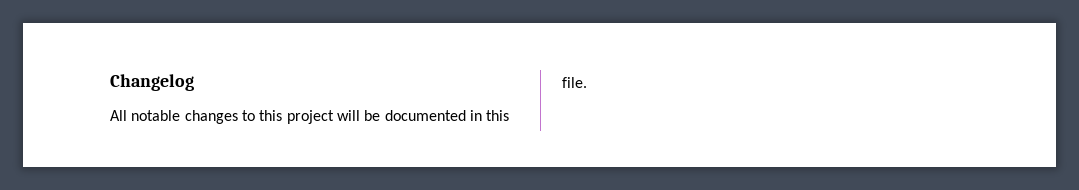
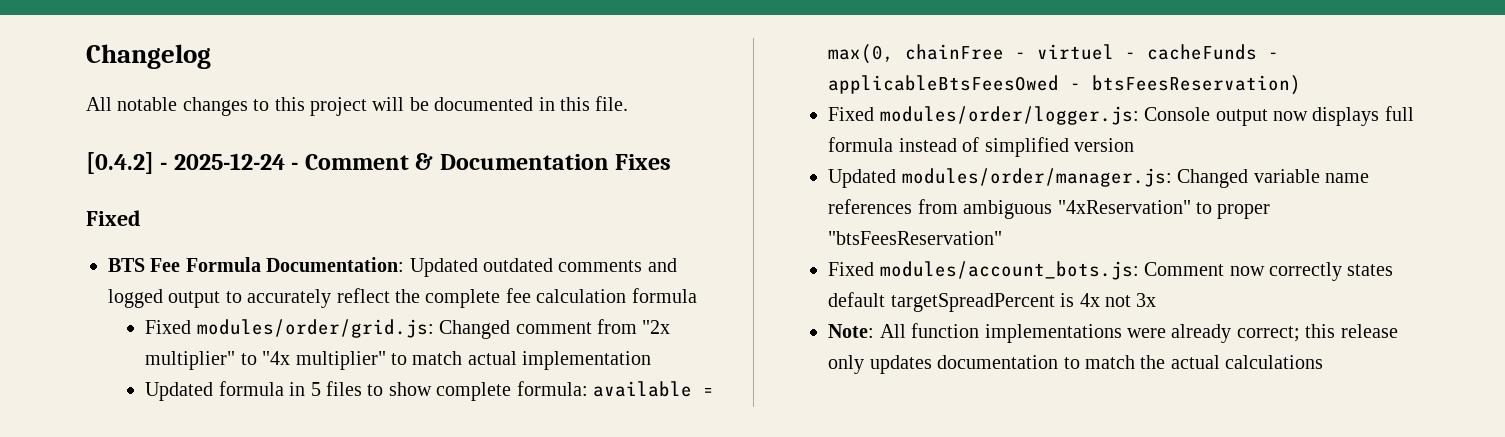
(587, 82) none -> [86,152,672,174] [86,210,141,226] [108,257,677,277] [108,288,697,308] [145,319,671,339] [145,351,652,370] [145,381,715,401] [828,44,1280,64] [828,75,1302,95] [828,106,1414,126] [828,137,1135,157] [828,168,1370,188] [828,199,1271,219] [828,231,1003,245] [828,261,1394,281] [828,292,1157,312] [828,323,1398,343] [828,355,1324,374] // [0.4.2] - 2025-12-24 - Comment & Documentation Fixes // Fixed // BTS Fee Formula Documentation: Updated outdated comments and logged output to accurately reflect the complete fee calculation formula // Fixed modules/order/grid.js: Changed comment from "2x multiplier" to "4x multiplier" to match actual implementation // Updated formula in 5 files to show complete formula: available = max(0, chainFree - virtuel - cacheFunds - applicableBtsFeesOwed - btsFeesReservation) // Fixed modules/order/logger.js: Console output now displays full formula instead of simplified version // Updated modules/order/manager.js: Changed variable name references from ambiguous "4xReservation" to proper "btsFeesReservation" // Fixed modules/account_bots.js: Comment now correctly states default targetSpreadPercent is 4x not 3x // Note: All function implementations were already correct; this release only updates documentation to match the actual calculations

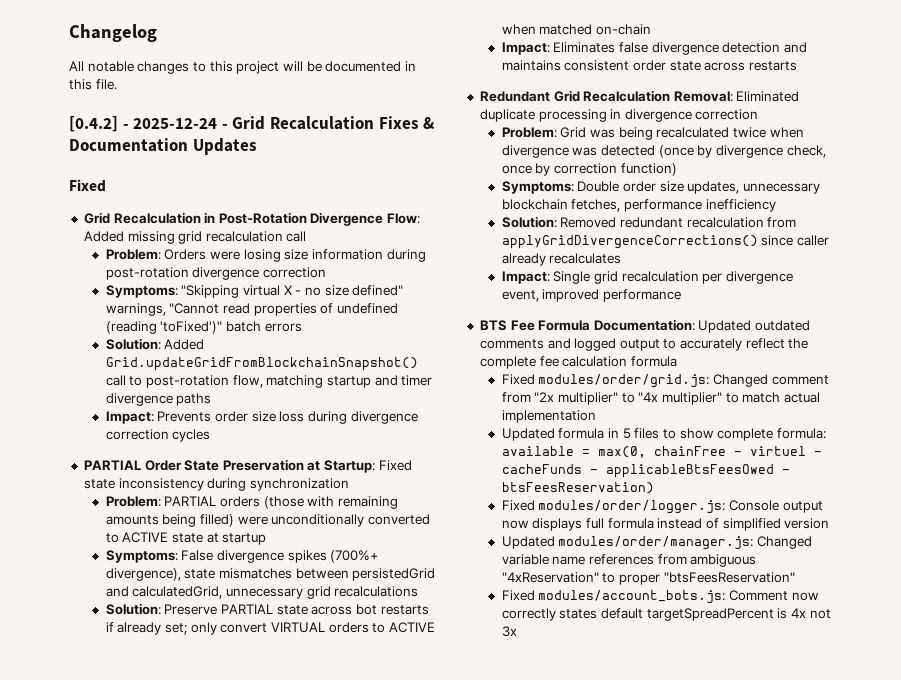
[304,154,409,170] Comment -> [232,116,419,130] Grid Recalculation Fixes
[615,154,672,170] [86,210,141,226] Fixes // Fixed -> [192,138,257,155] [69,179,106,192] [83,212,421,226] [83,231,307,244] [105,249,426,262] [105,267,326,280] [105,285,404,298] [105,303,398,316] [105,321,302,334] [105,338,205,350] [105,357,418,371] [105,375,433,388] [105,393,212,406] [105,411,418,424] [105,429,211,442] [83,459,412,473] [83,478,349,491] [105,496,398,509] [105,514,430,527] [105,532,267,545] [105,550,379,563] [105,568,436,581] [105,586,419,599] [105,603,429,615] [105,622,435,635] [501,24,651,35] [501,42,807,55] [501,60,797,71] [479,90,800,102] [479,109,759,122] [501,127,804,140] [501,145,826,158] [501,163,677,176] [501,181,820,194] [501,199,776,212] [501,216,797,228] [501,235,829,249] [501,253,622,266] [501,271,793,284] [501,289,681,302] Updates // Fixed // Grid Recalculation in Post-Rotation Divergence Flow: Added missing grid recalculation call // Problem: Orders were losing size information during post-rotation divergence correction // Symptoms: "Skipping virtual X - no size defined" warnings, "Cannot read properties of undefined (reading 'toFixed')" batch errors // Solution: Added Grid.updateGridFromBlockchainSnapshot() call to post-rotation flow, matching startup and timer divergence paths // Impact: Prevents order size loss during divergence correction cycles // PARTIAL Order State Preservation at Startup: Fixed state inconsistency during synchronization // Problem: PARTIAL orders (those with remaining amounts being filled) were unconditionally converted to ACTIVE state at startup // Symptoms: False divergence spikes (700%+ divergence), state mismatches between persistedGrid and calculatedGrid, unnecessary grid recalculations // Solution: Preserve PARTIAL state across bot restarts if already set; only convert VIRTUAL orders to ACTIVE when matched on-chain // Impact: Eliminates false divergence detection and maintains consistent order state across restarts // Redundant Grid Recalculation Removal: Eliminated duplicate processing in divergence correction // Problem: Grid was being recalculated twice when divergence was detected (once by divergence check, once by correction function) // Symptoms: Double order size updates, unnecessary blockchain fetches, performance inefficiency // Solution: Removed redundant recalculation from applyGridDivergenceCorrections() since caller already recalculates // Impact: Single grid recalculation per divergence event, improved performance
[828,323,1398,343] [828,355,1324,374] // Note: All function implementations were already correct; this release only updates documentation to match the actual calculations -> (517, 631) none

